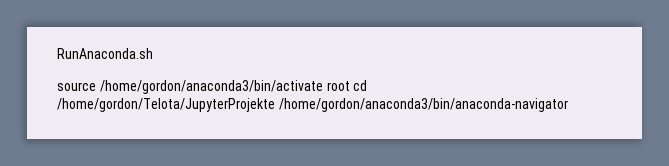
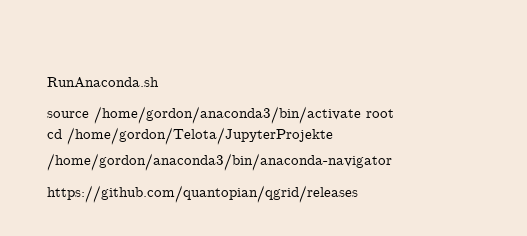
(350, 86) none -> (394, 113) //
(275, 105) none -> (333, 136) //
(568, 105) none -> [47,185,358,203] // https://github.com/quantopian/qgrid/releases

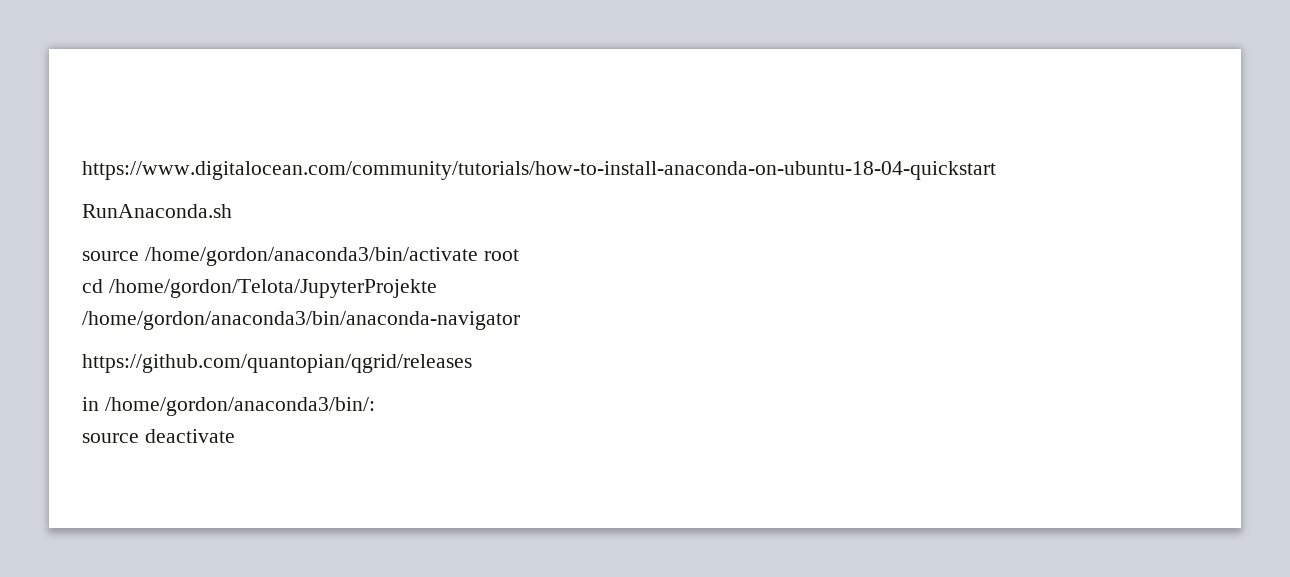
(47, 82) none -> [82,161,996,180] https://www.digitalocean.com/community/tutorials/how-to-install-anaconda-on-ubuntu-18-04-quickstart //
(358, 194) none -> [82,397,375,416] [82,429,235,443] // in /home/gordon/anaconda3/bin/: // source deactivate

